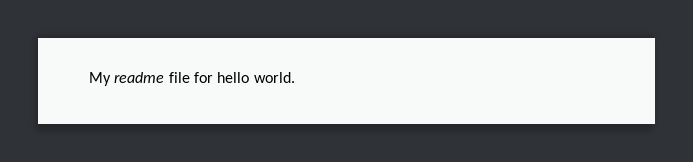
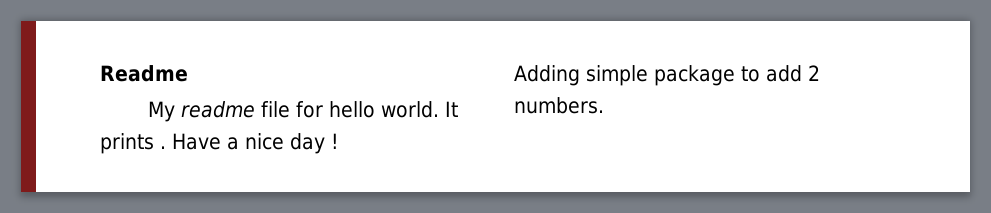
(89, 79) none -> [100,65,188,82] Readme //
(295, 77) none -> [445,101,459,117] [100,133,339,154] [514,65,820,86] [514,97,604,114] It prints . Have a nice day ! // Adding simple package to add 2 numbers.

